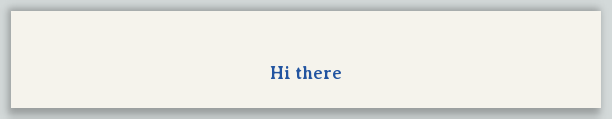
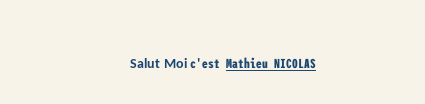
[269,66,343,79] Hi there -> [129,57,317,69] Salut Moi c'est Mathieu NICOLAS

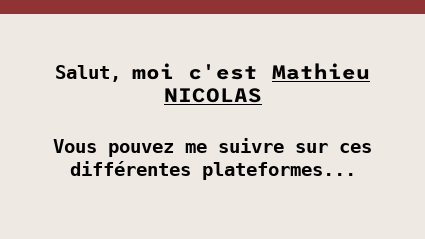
[129,58,187,68] Salut Moi -> [55,63,174,82] Salut, moi
(317, 63) none -> [53,138,372,157] [69,161,356,180] // Vous pouvez me suivre sur ces différentes plateformes...

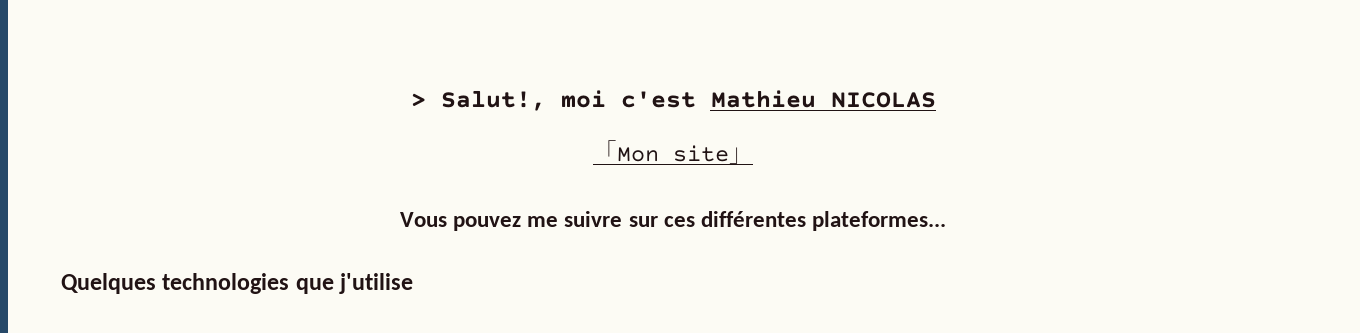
[55,65,121,82] Salut, -> [410,90,546,111] > Salut!,
(262, 95) none -> [593,140,753,164] // 「Mon site」
(356, 171) none -> [61,273,414,294] // Quelques technologies que j'utilise

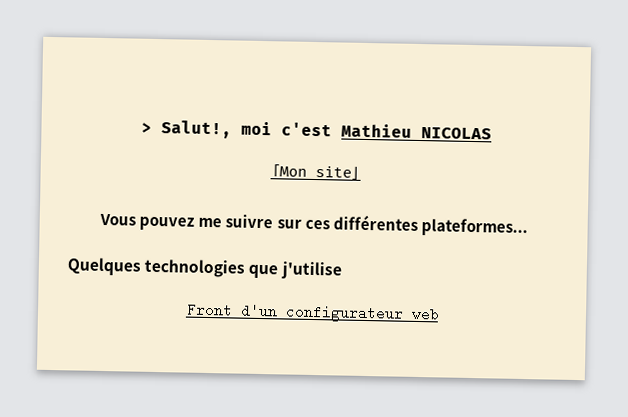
(414, 283) none -> [185,302,440,323] // Front d'un configurateur web

